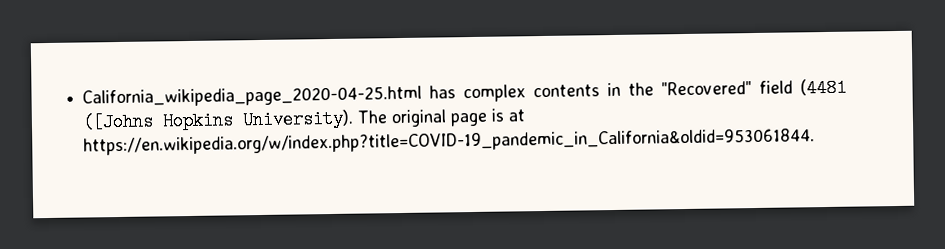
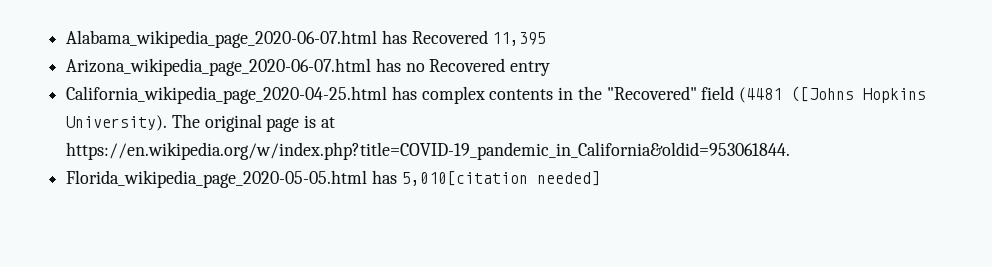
(82, 96) none -> [66,30,547,48] [66,58,551,76] Alabama_wikipedia_page_2020-06-07.html has Recovered 11,395 // Arizona_wikipedia_page_2020-06-07.html has no Recovered entry //
(816, 142) none -> [66,170,600,188] // Florida_wikipedia_page_2020-05-05.html has 5,010[citation needed]

